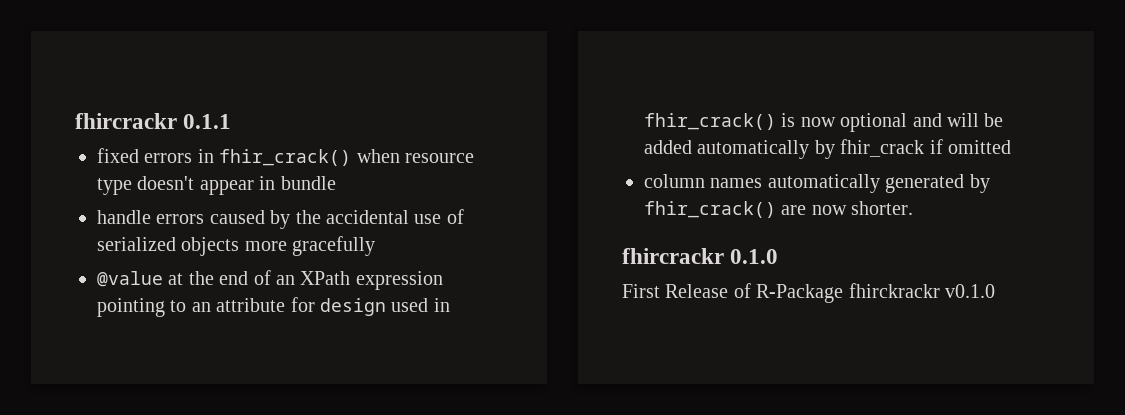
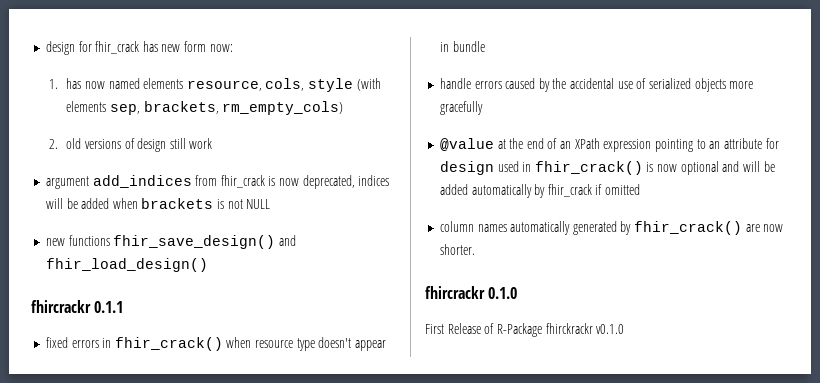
(75, 121) none -> [45,41,233,55] [48,78,381,92] [66,101,344,115] [48,138,213,152] [45,175,390,189] [45,198,271,209] [45,235,296,249] [45,258,208,272] design for fhir_crack has new form now: // 1. has now named elements resource, cols, style (with elements sep, brackets, rm_empty_cols) // 2. old versions of design still work // argument add_indices from fhir_crack is now deprecated, indices will be added when brackets is not NULL // new functions fhir_save_design() and fhir_load_design() //

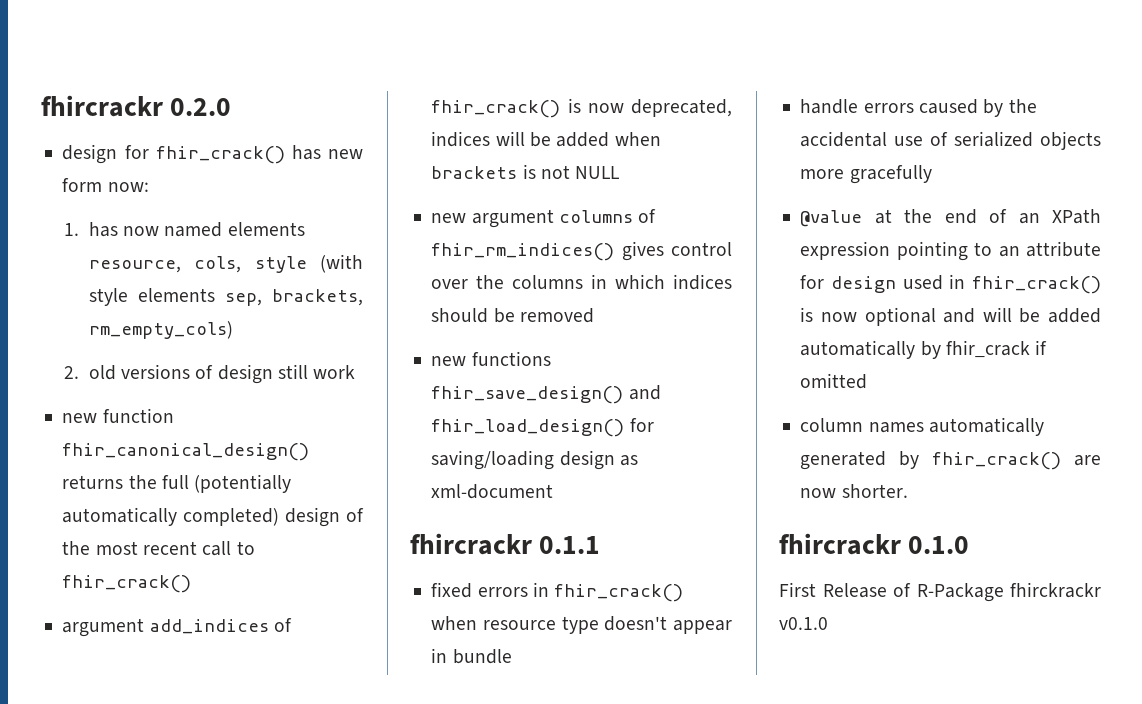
(45, 48) none -> [41,95,232,117] fhircrackr 0.2.0 //
[95,41,140,54] fhir_crack -> [155,146,285,164] fhir_crack()
(381, 84) none -> [88,288,128,306] style
(213, 143) none -> [62,408,174,423] [62,443,310,461] [62,474,292,493] [62,507,364,527] [62,541,255,556] [62,575,192,593] // new function fhir_canonical_design() returns the full (potentially automatically completed) design of the most recent call to fhir_crack()
[195,175,265,188] from fhir_crack -> [273,618,292,632] [431,100,561,118] of fhir_crack()
(271, 204) none -> [431,209,657,228] [431,241,732,261] [431,274,732,290] [431,308,594,323] // new argument columns of fhir_rm_indices() gives control over the columns in which indices should be removed
(208, 265) none -> [629,418,654,432] [431,450,638,470] [431,484,554,499] for saving/loading design as xml-document

